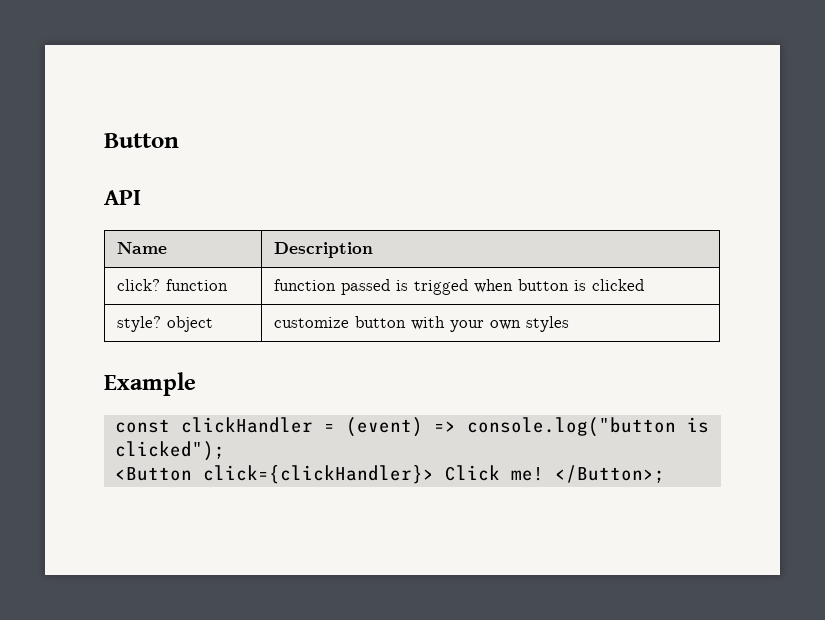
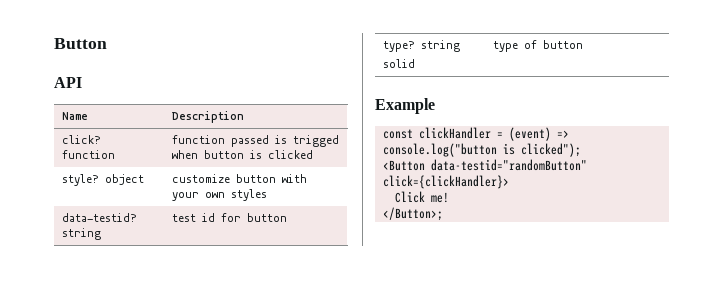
(569, 324) none -> [62,213,138,222] [62,228,102,240] [172,213,288,222] [383,40,461,52] [383,59,416,68] [493,40,584,52] // data-testid? string | test id for button // type? string // solid | type of button
(193, 474) none -> [430,159,587,171] data-testid="randomButton"
(435, 474) none -> (509, 182) //
(545, 474) none -> (449, 197) //

